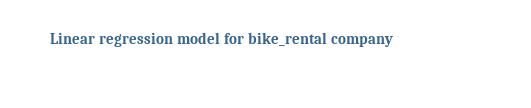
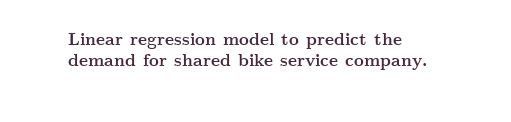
[224,32,394,47] for bike_rental company -> [281,33,402,49] [68,54,427,70] to predict the demand for shared bike service company.

